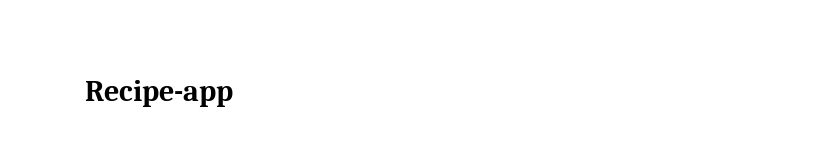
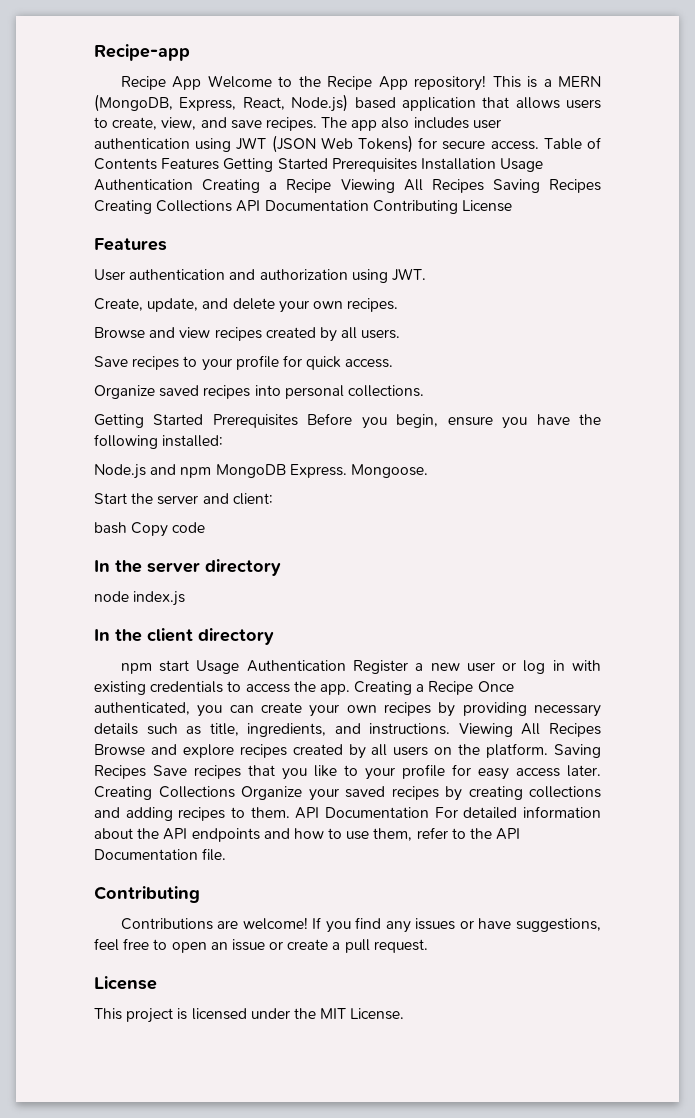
(233, 93) none -> [120,75,601,91] [94,94,601,112] [94,117,501,131] [94,135,601,153] [94,158,544,172] [94,179,601,193] [94,200,512,214] [94,238,167,251] [94,268,426,283] [94,298,399,313] [94,327,401,342] [94,355,394,371] [94,385,424,399] [94,413,601,429] [94,434,224,449] [94,464,428,479] [94,493,273,505] [94,522,206,537] [94,559,281,576] [94,591,186,606] [94,628,274,645] [120,660,601,674] [94,681,514,695] [94,702,601,717] [94,723,601,737] [94,743,602,759] [94,764,601,780] [94,786,601,801] [94,806,601,821] [94,827,521,842] [94,848,227,861] [94,886,200,903] [120,917,602,933] [94,938,428,953] [94,976,157,990] [94,1008,405,1023] // Recipe App Welcome to the Recipe App repository! This is a MERN (MongoDB, Express, React, Node.js) based application that allows users to create, view, and save recipes. The app also includes user authentication using JWT (JSON Web Tokens) for secure access. Table of Contents Features Getting Started Prerequisites Installation Usage Authentication Creating a Recipe Viewing All Recipes Saving Recipes Creating Collections API Documentation Contributing License // Features // User authentication and authorization using JWT. // Create, update, and delete your own recipes. // Browse and view recipes created by all users. // Save recipes to your profile for quick access. // Organize saved recipes into personal collections. // Getting Started Prerequisites Before you begin, ensure you have the following installed: // Node.js and npm MongoDB Express. Mongoose. // Start the server and client: // bash Copy code // In the server directory // node index.js // In the client directory // npm start Usage Authentication Register a new user or log in with existing credentials to access the app. Creating a Recipe Once authenticated, you can create your own recipes by providing necessary details such as title, ingredients, and instructions. Viewing All Recipes Browse and explore recipes created by all users on the platform. Saving Recipes Save recipes that you like to your profile for easy access later. Creating Collections Organize your saved recipes by creating collections and adding recipes to them. API Documentation For detailed information about the API endpoints and how to use them, refer to the API Documentation file. // Contributing // Contributions are welcome! If you find any issues or have suggestions, feel free to open an issue or create a pull request. // License // This project is licensed under the MIT License.

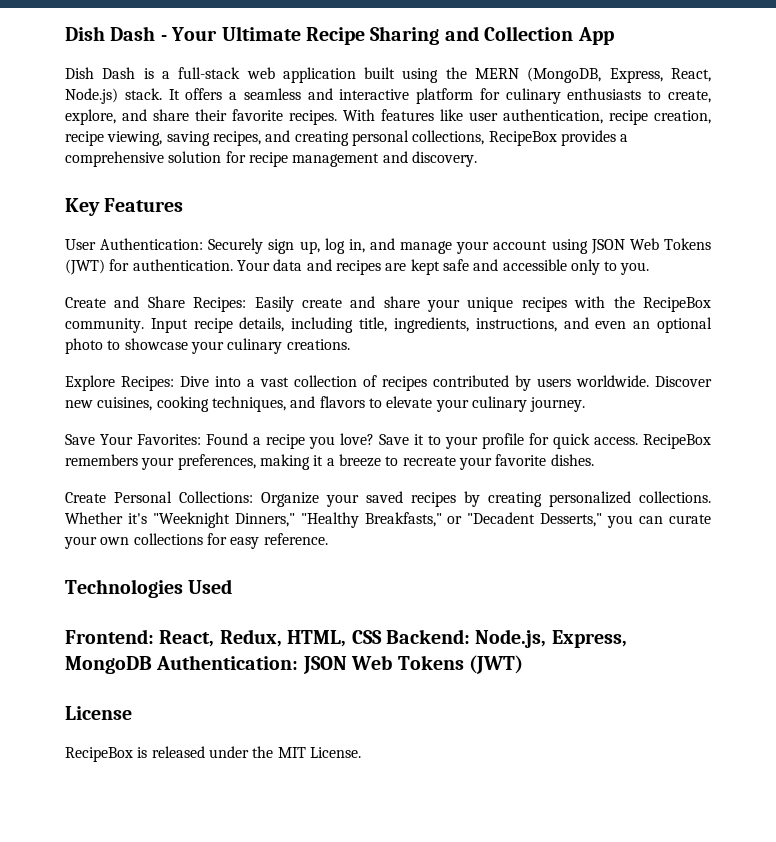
[94,44,190,61] [120,75,552,91] Recipe-app // Recipe App Welcome to the Recipe App repository! This is a -> [65,26,614,45] [65,67,467,83] Dish Dash - Your Ultimate Recipe Sharing and Collection App // Dish Dash is a full-stack web application built using the
[354,97,601,111] [94,117,501,131] [94,135,601,153] [94,158,544,172] [94,179,601,193] [94,200,512,214] [94,238,167,251] [94,268,426,283] [94,298,399,313] [94,327,401,342] [94,356,180,370] based application that allows users to create, view, and save recipes. The app also includes user authentication using JWT (JSON Web Tokens) for secure access. Table of Contents Features Getting Started Prerequisites Installation Usage Authentication Creating a Recipe Viewing All Recipes Saving Recipes Creating Collections API Documentation Contributing License // Features // User authentication and authorization using JWT. // Create, update, and delete your own recipes. // Browse and view recipes created by all users. // Save recipes -> [124,88,711,104] [65,109,711,125] [65,130,629,146] [65,151,477,167] [65,198,184,216] [65,238,711,254] [65,259,650,275] [65,296,711,312] [65,317,713,333] [65,338,350,354] [65,375,712,391] [65,396,586,412] [65,433,424,449] stack. It offers a seamless and interactive platform for culinary enthusiasts to create, explore, and share their favorite recipes. With features like user authentication, recipe creation, recipe viewing, saving recipes, and creating personal collections, RecipeBox provides a comprehensive solution for recipe management and discovery. // Key Features // User Authentication: Securely sign up, log in, and manage your account using JSON Web Tokens (JWT) for authentication. Your data and recipes are kept safe and accessible only to you. // Create and Share Recipes: Easily create and share your unique recipes with the RecipeBox community. Input recipe details, including title, ingredients, instructions, and even an optional photo to showcase your culinary creations. // Explore Recipes: Dive into a vast collection of recipes contributed by users worldwide. Discover new cuisines, cooking techniques, and flavors to elevate your culinary journey. // Save Your Favorites: Found a recipe you love? Save it
[94,385,424,399] [94,413,601,429] [94,434,224,449] [94,464,428,479] [94,493,273,505] [94,522,206,537] [94,559,281,576] [94,591,186,606] [94,628,274,645] [120,660,601,674] [94,681,514,695] [94,702,601,717] [94,723,601,737] [94,743,602,759] [94,764,601,780] [94,786,235,800] // Organize saved recipes into personal collections. // Getting Started Prerequisites Before you begin, ensure you have the following installed: // Node.js and npm MongoDB Express. Mongoose. // Start the server and client: // bash Copy code // In the server directory // node index.js // In the client directory // npm start Usage Authentication Register a new user or log in with existing credentials to access the app. Creating a Recipe Once authenticated, you can create your own recipes by providing necessary details such as title, ingredients, and instructions. Viewing All Recipes Browse and explore recipes created by all users on the platform. Saving Recipes Save recipes that you like to your profile for easy access later. Creating Collections -> [643,434,711,449] [65,454,594,470] [65,491,253,503] RecipeBox remembers your preferences, making it a breeze to recreate your favorite dishes. // Create Personal Collections:
[529,786,601,798] [94,806,601,821] [94,827,521,842] [94,848,227,861] [94,886,200,903] [120,917,602,933] [94,938,428,953] [94,976,157,990] [94,1008,247,1023] collections and adding recipes to them. API Documentation For detailed information about the API endpoints and how to use them, refer to the API Documentation file. // Contributing // Contributions are welcome! If you find any issues or have suggestions, feel free to open an issue or create a pull request. // License // This project is licensed -> [549,491,711,507] [65,512,711,528] [64,533,328,549] [65,579,233,598] [65,629,627,648] [65,655,523,674] [65,706,132,720] [65,746,205,762] personalized collections. Whether it's "Weeknight Dinners," "Healthy Breakfasts," or "Decadent Desserts," you can curate your own collections for easy reference. // Technologies Used // Frontend: React, Redux, HTML, CSS Backend: Node.js, Express, MongoDB Authentication: JSON Web Tokens (JWT) // License // RecipeBox is released

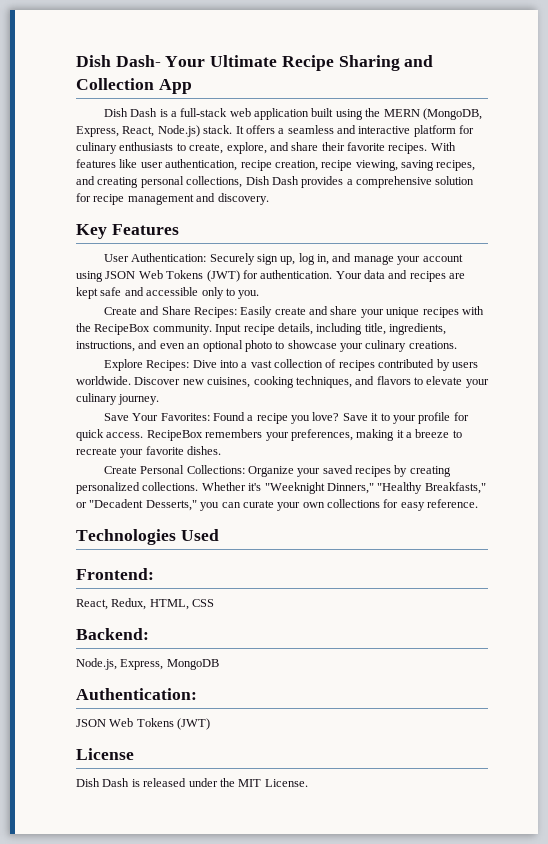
[65,26,167,41] Dish Dash - -> [76,55,161,67] Dish Dash-
[488,131,557,146] RecipeBox -> [245,176,299,185] Dish Dash
(154, 636) none -> (154, 574) //
(382, 637) none -> (215, 603) //
(470, 636) none -> (149, 634) //
[156,655,299,670] Authentication: -> [76,688,197,700] // Authentication: //
[65,747,133,762] RecipeBox -> [76,778,130,787] Dish Dash

